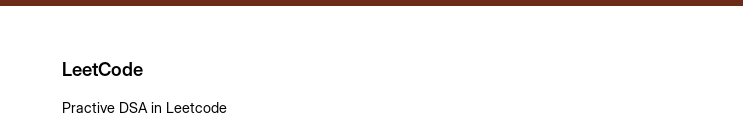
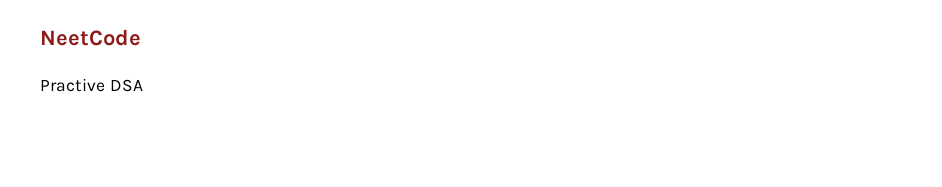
[62,62,143,76] LeetCode -> [40,29,141,46] NeetCode
[151,102,227,113] in Leetcode -> (143, 85) none

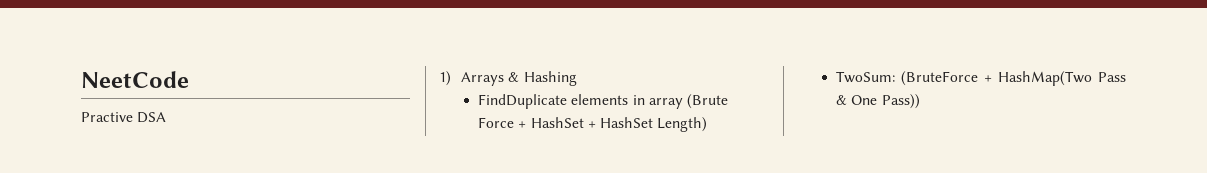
(143, 85) none -> [439,71,577,86] [478,94,729,109] [478,117,708,132] [836,71,1126,86] [836,94,920,109] // 1) Arrays & Hashing // FindDuplicate elements in array (Brute Force + HashSet + HashSet Length) // TwoSum: (BruteForce + HashMap(Two Pass & One Pass))

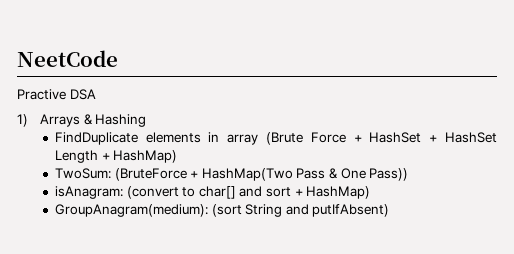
[657,117,708,132] Length) -> [54,150,178,163] Length + HashMap)
(920, 101) none -> [54,186,371,199] [54,204,390,217] // isAnagram: (convert to char[] and sort + HashMap) // GroupAnagram(medium): (sort String and putIfAbsent)

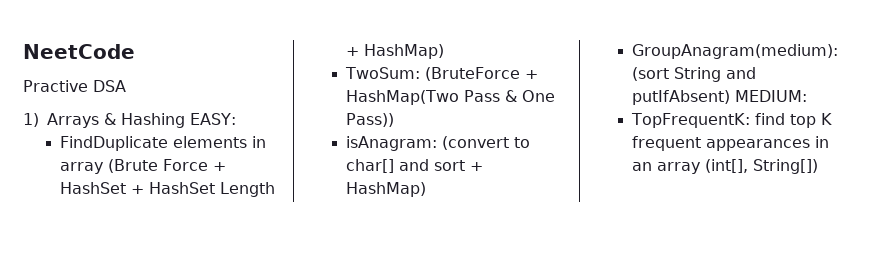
(147, 120) none -> [190,113,236,125] EASY:
(390, 210) none -> [735,90,808,102] [631,113,833,128] [632,136,830,151] [632,159,819,174] MEDIUM: // TopFrequentK: find top K frequent appearances in an array (int[], String[])

